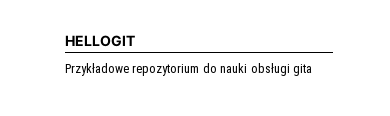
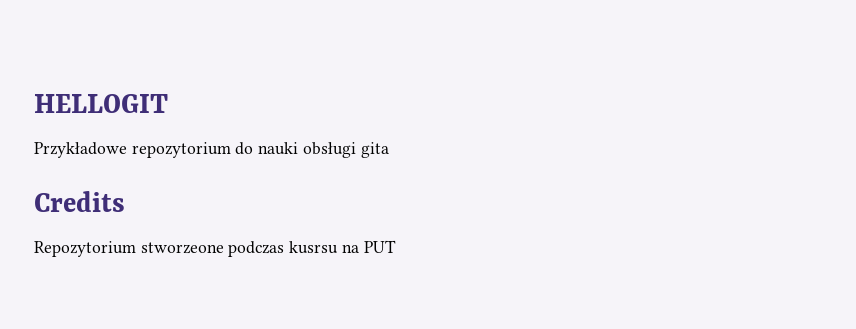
(312, 70) none -> [34,191,125,212] [34,240,396,257] // Credits // Repozytorium stworzeone podczas kusrsu na PUT

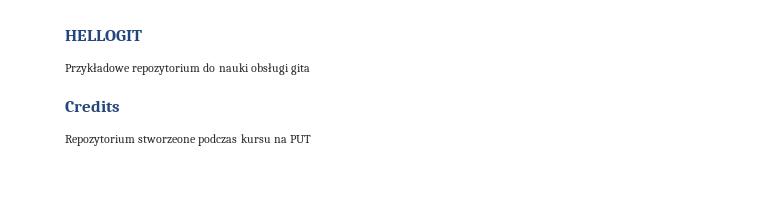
[289,241,339,254] kusrsu -> [240,134,271,143] kursu

